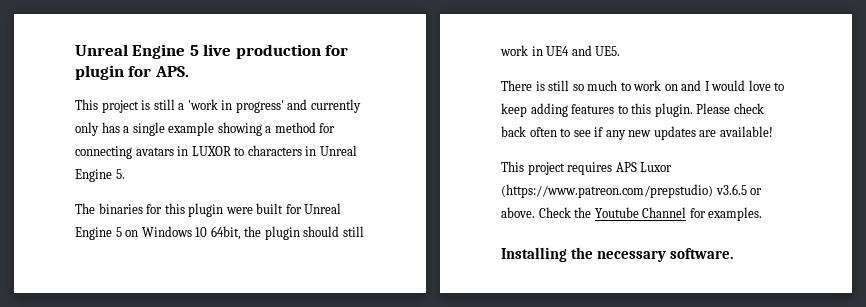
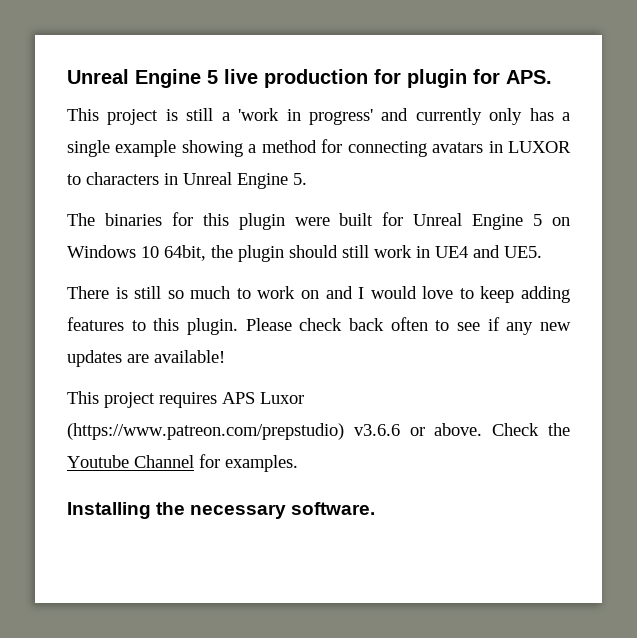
[715,184,747,195] v3.6.5 -> [353,424,400,436] v3.6.6

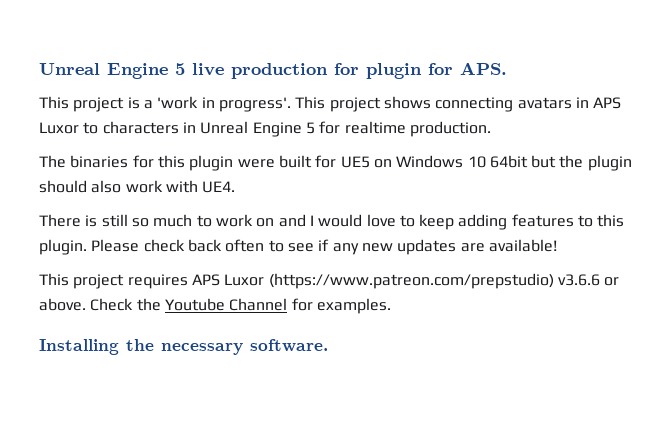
[186,108,214,121] still -> (140, 103) none
[308,108,570,125] [67,139,343,157] progress' and currently only has a single example showing a method for -> [218,96,431,112] progress'. This project shows
[508,141,572,153] LUXOR -> [593,97,622,109] [39,122,79,134] APS Luxor
[293,173,307,185] 5. -> [305,121,491,137] 5 for realtime production.
[413,213,543,230] Unreal Engine 5 -> [340,156,370,168] UE5
[164,245,206,261] 64bit, -> [489,155,557,168] 64bit but
[342,245,542,258] still work in UE4 and UE5. -> [91,180,236,193] also work with UE4.

